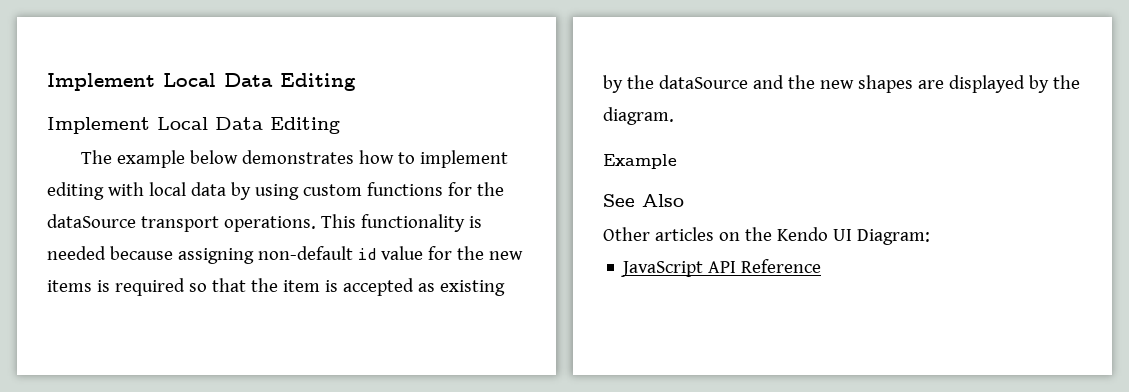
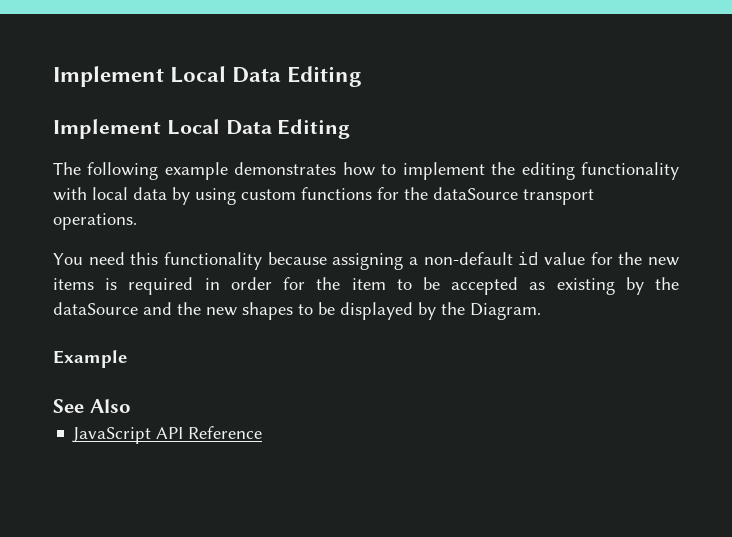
[116,150,238,168] example below -> [87,162,228,180] following example
[47,182,104,200] editing -> [491,162,680,180] the editing functionality
[320,214,482,232] [47,246,106,260] This functionality is needed -> [53,252,262,270] // You need this functionality
(254, 256) none -> [409,257,418,265] a
[188,278,338,292] so that the item is -> [204,277,440,290] in order for the item to be
[917,80,944,89] are -> [298,302,335,315] to be
[603,107,674,125] diagram. -> [470,303,541,320] Diagram.
[603,227,930,245] // Other articles on the Kendo UI Diagram: -> (131, 406) none

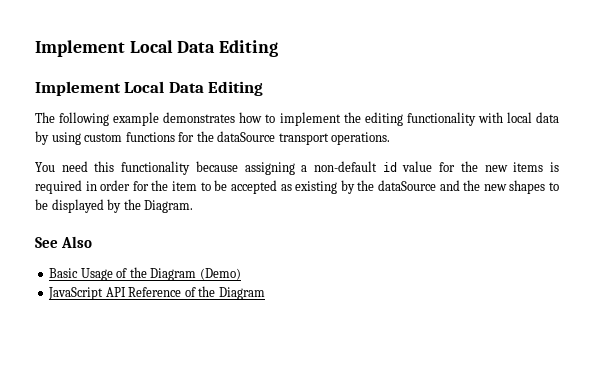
[53,350,127,368] // Example -> (194, 206) none
(131, 406) none -> [49,267,241,281] // Basic Usage of the Diagram (Demo)
(263, 432) none -> [184,286,265,300] of the Diagram

